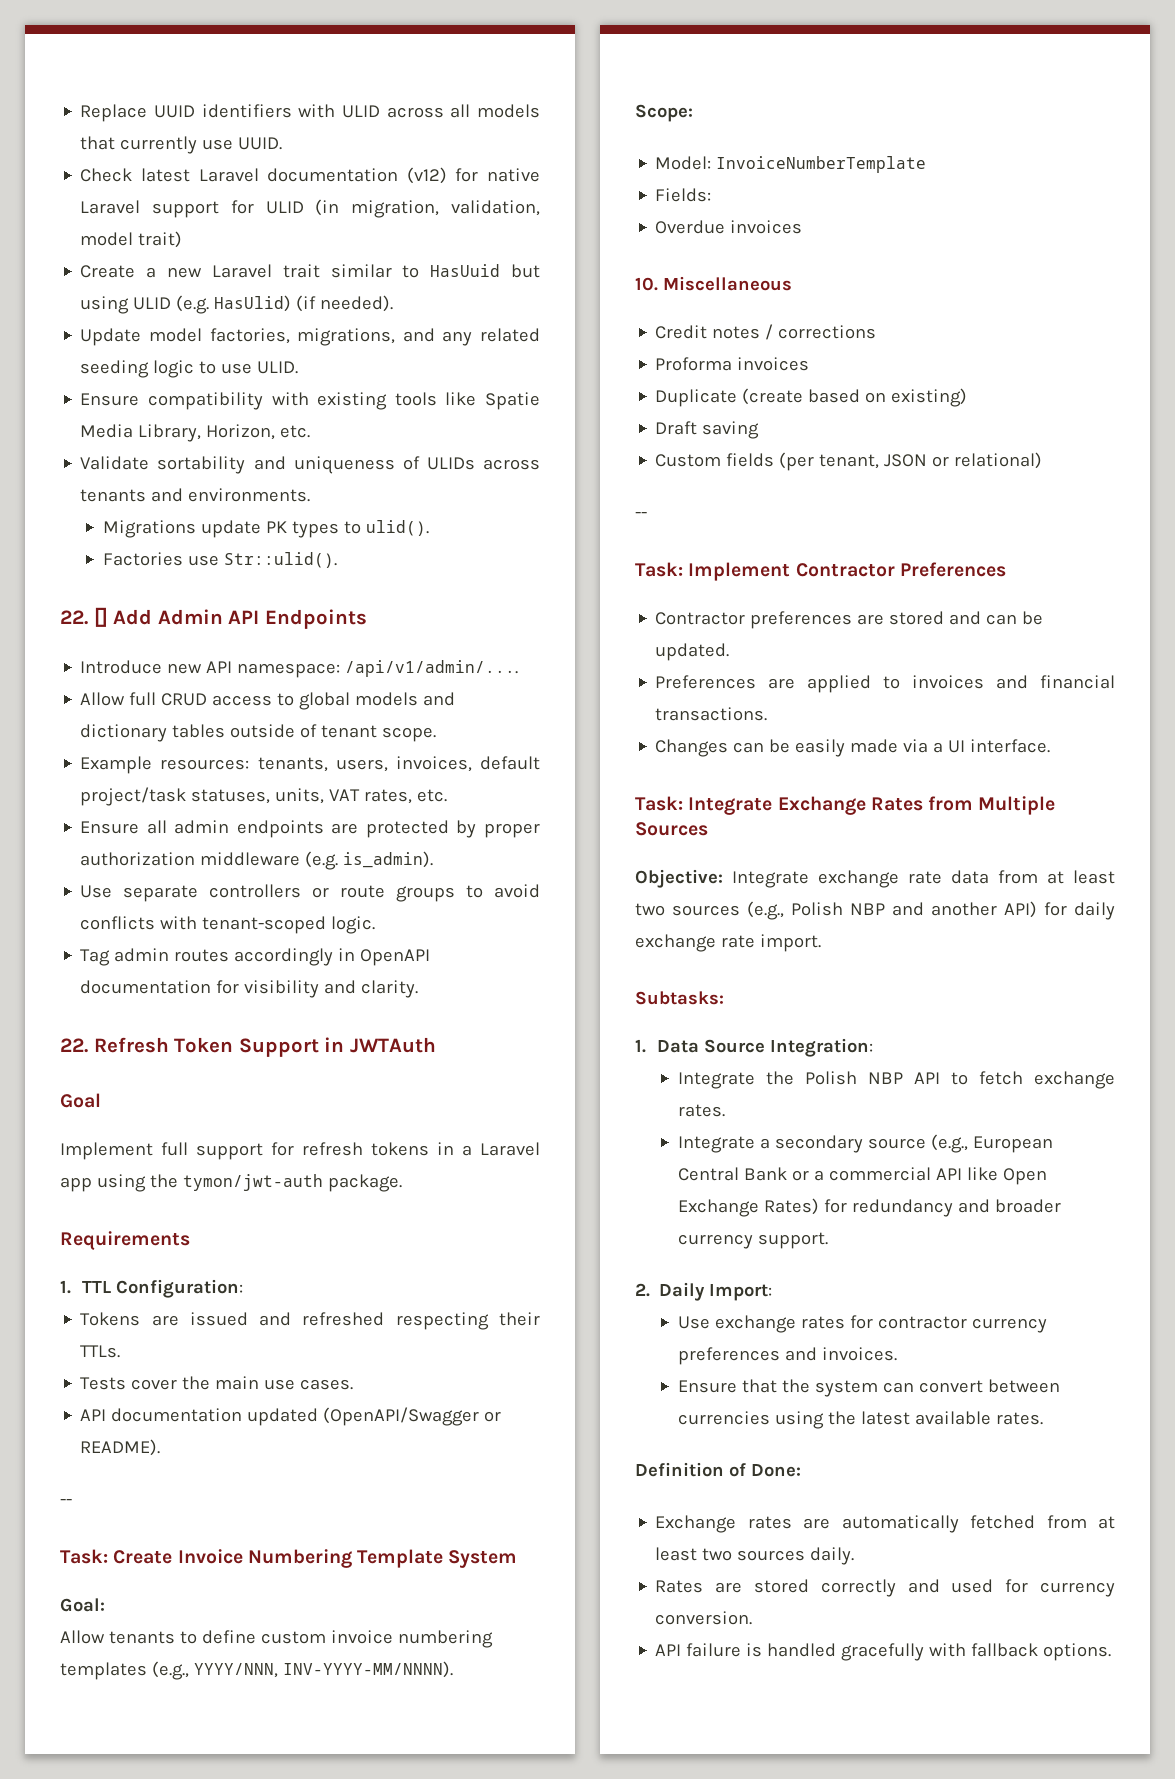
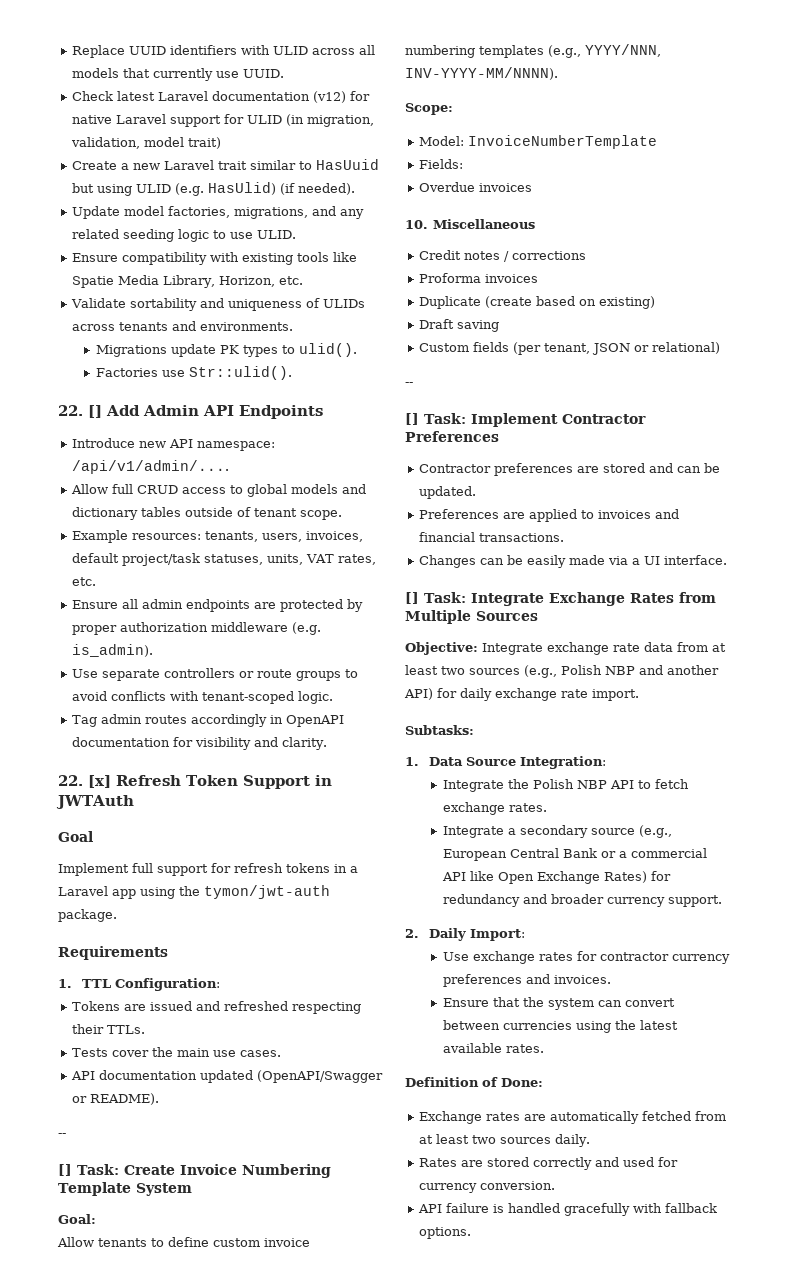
(88, 1045) none -> [88,775,111,788] [x]
(72, 1502) none -> [58,1164,72,1176] []
(647, 515) none -> [405,413,419,425] []
(1051, 746) none -> [405,592,419,604] []

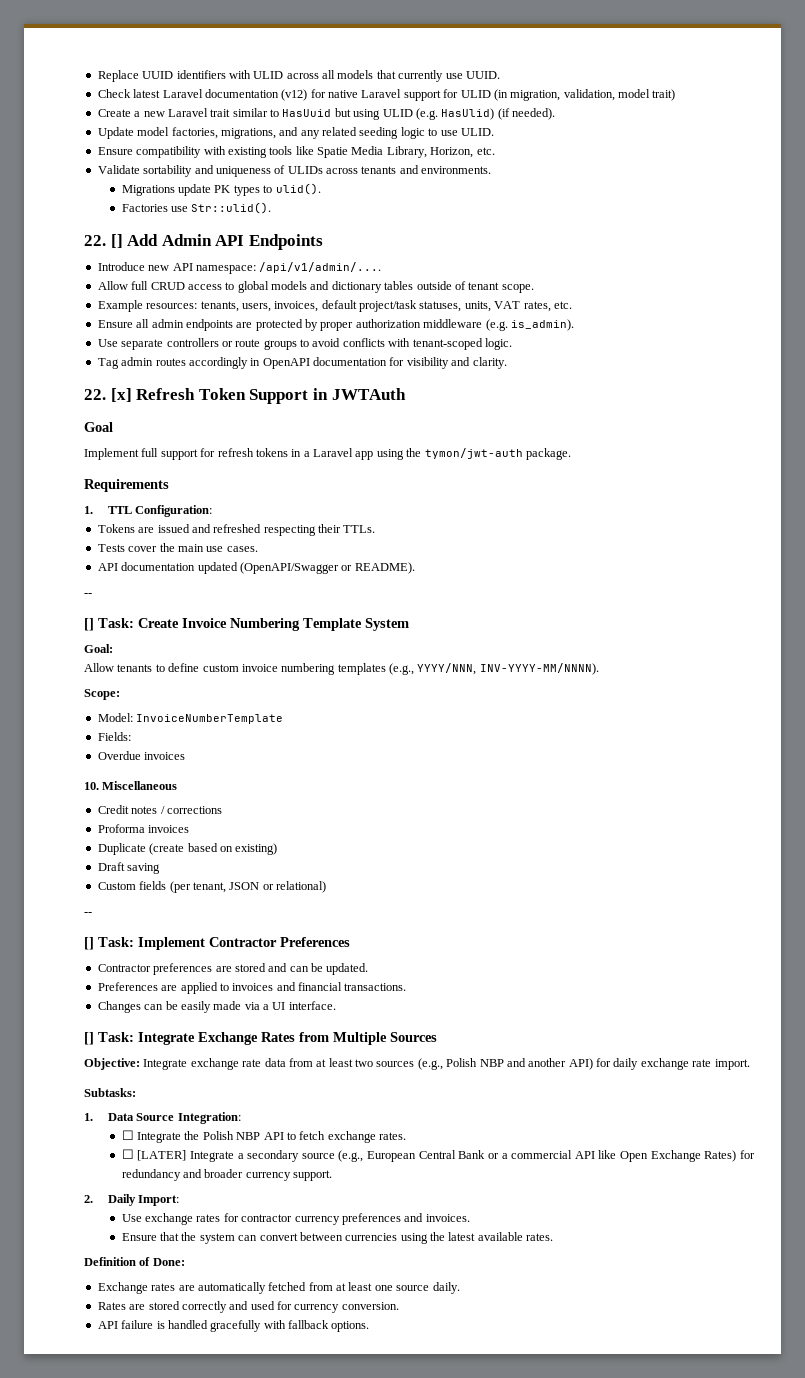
(606, 762) none -> [121,1130,134,1140] ☐
(548, 807) none -> [121,1149,187,1161] ☐ [LATER]
[472,1135,552,1144] two sources -> [374,1285,430,1291] one source

